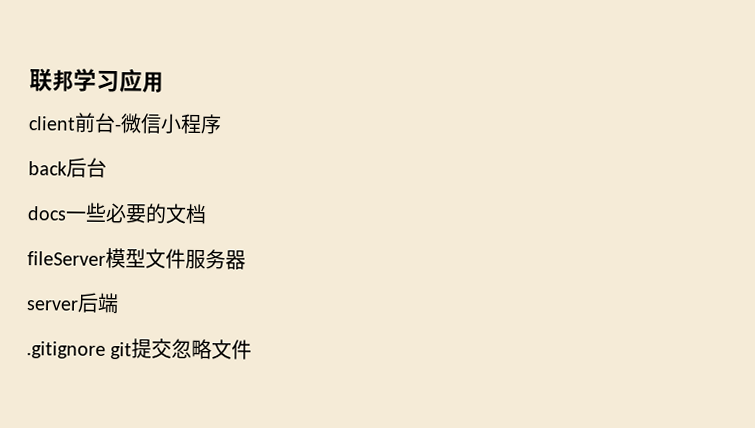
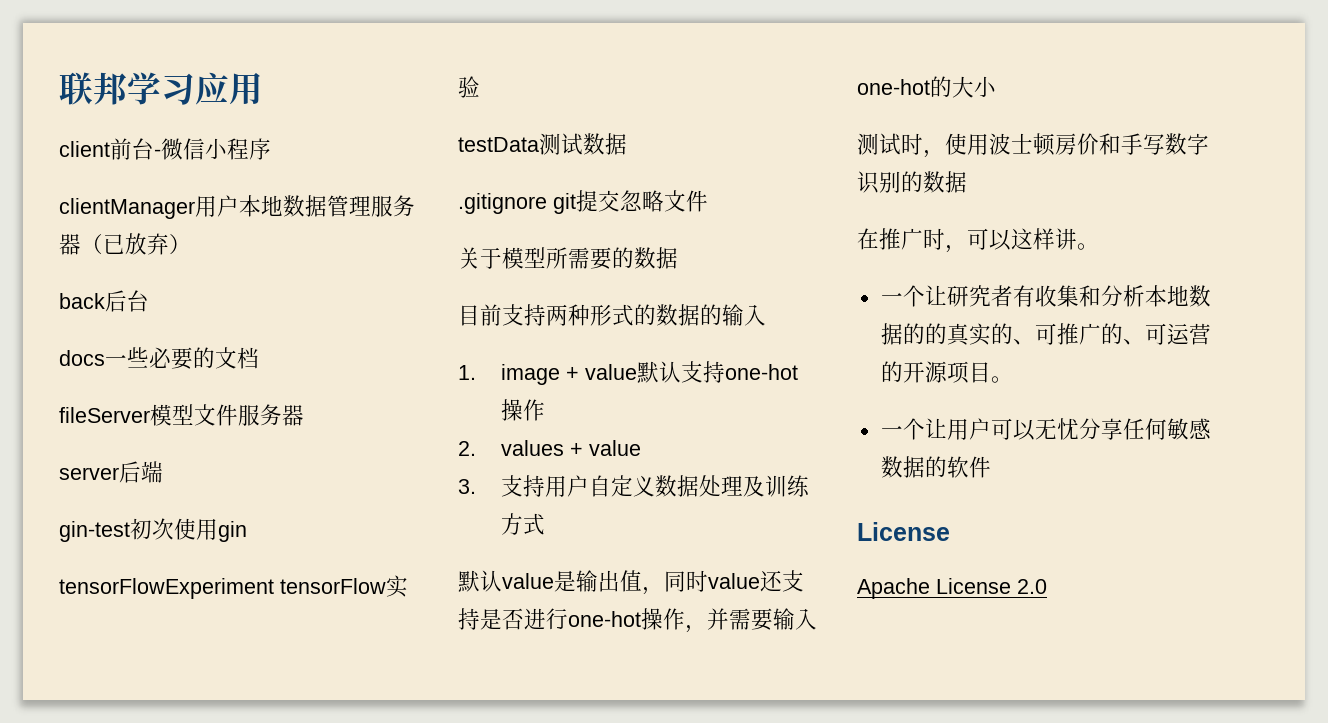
(222, 124) none -> [59,195,415,219] [59,233,191,255] // clientManager用户本地数据管理服务器（已放弃）
(119, 303) none -> [59,518,247,542] [59,575,408,599] [458,76,480,98] [458,133,627,155] // gin-test初次使用gin // tensorFlowExperiment tensorFlow实验 // testData测试数据
(253, 349) none -> [458,247,678,270] [458,304,766,326] [458,361,798,385] [500,399,545,421] [458,440,641,456] [458,475,810,497] [500,513,545,535] [458,570,804,595] [458,608,817,633] [857,76,996,98] [857,133,1209,158] [857,171,967,194] [857,228,1099,253] [880,285,1211,307] [880,323,1211,346] [880,361,1013,384] [880,418,1211,441] [880,456,991,478] [857,522,950,541] [857,578,1047,599] // 关于模型所需要的数据 // 目前支持两种形式的数据的输入 // 1. image + value默认支持one-hot操作 // 2. values + value // 3.支持用户自定义数据处理及训练方式 // 默认value是输出值，同时value还支持是否进行one-hot操作，并需要输入one-hot的大小 // 测试时，使用波士顿房价和手写数字识别的数据 // 在推广时，可以这样讲。 // 一个让研究者有收集和分析本地数据的的真实的、可推广的、可运营的开源项目。 // 一个让用户可以无忧分享任何敏感数据的软件 // License // Apache License 2.0

